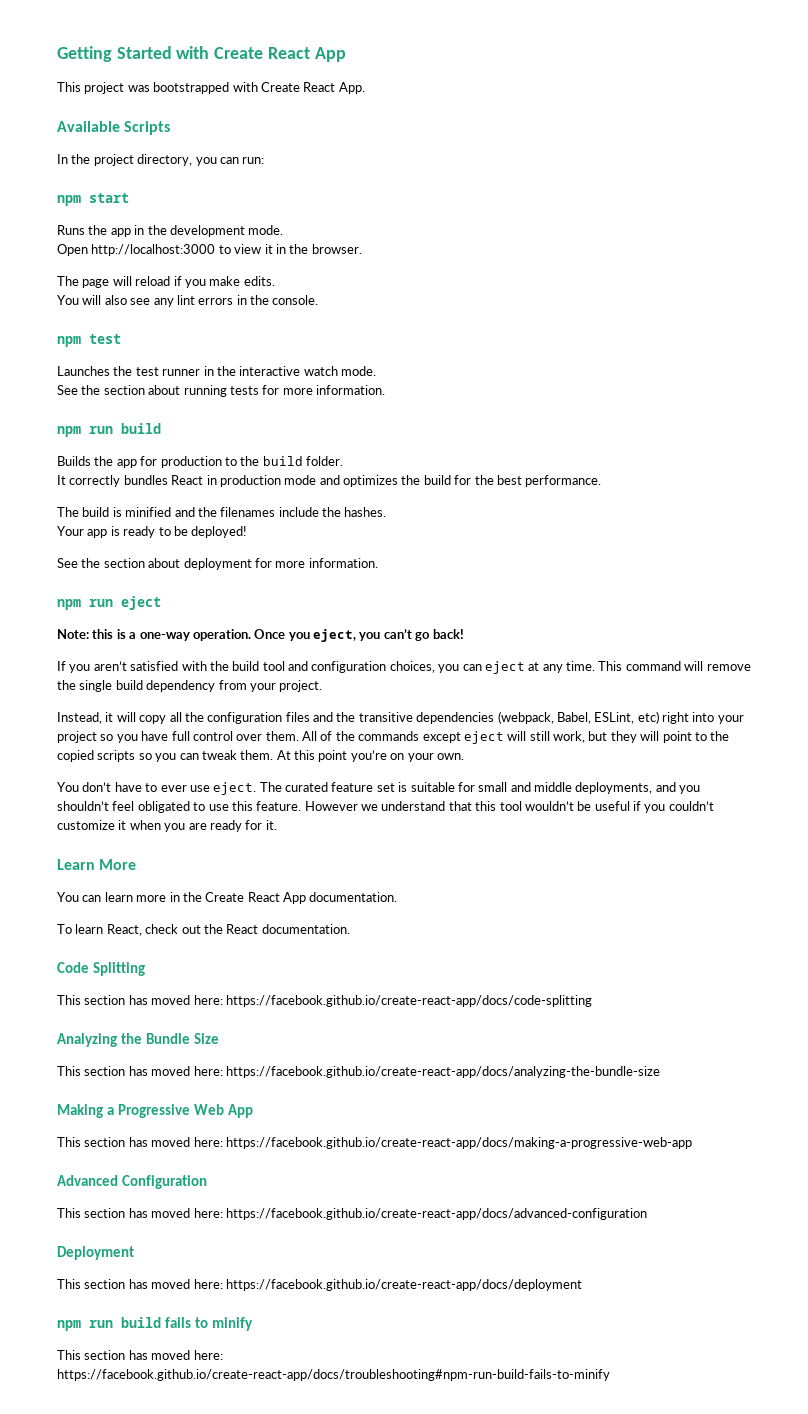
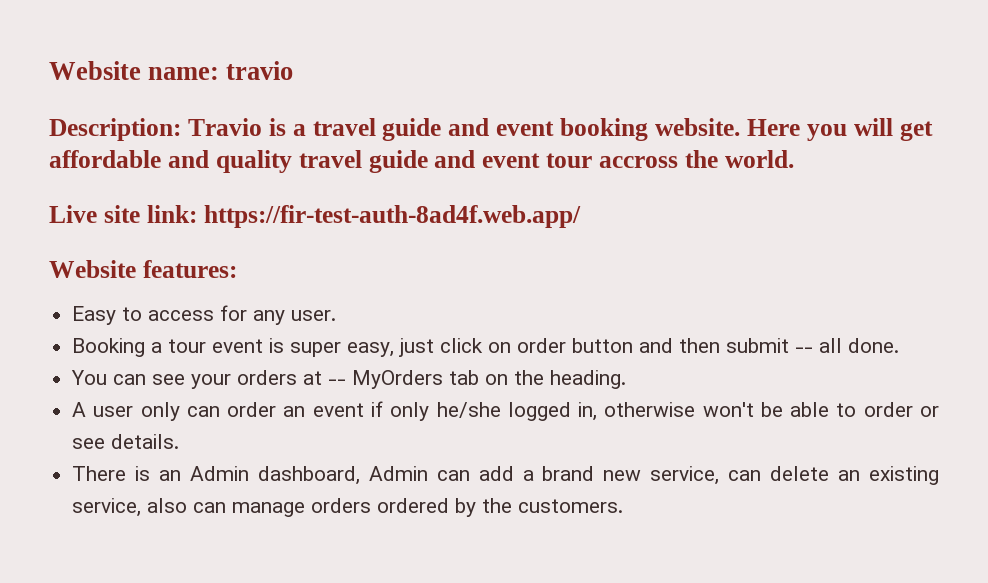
[57,46,346,62] [57,82,365,94] [57,121,171,135] [57,154,265,166] [57,193,129,206] [57,225,284,237] [57,244,362,256] [57,276,275,288] [57,295,319,307] [57,334,121,347] [57,366,376,376] [57,385,385,397] [57,423,161,437] [57,456,343,468] [57,475,602,487] [57,507,387,517] [57,526,248,538] [57,558,378,570] [57,596,161,610] [57,629,464,642] [57,661,751,674] [57,680,323,692] [57,711,744,724] [57,731,730,744] [57,750,464,762] [57,782,701,795] [57,801,714,813] [57,820,277,832] [57,859,137,870] [57,892,398,904] [57,924,350,936] [57,962,146,976] [57,995,592,1007] [57,1033,220,1047] [57,1066,660,1078] [57,1104,254,1118] [57,1137,692,1149] [57,1175,208,1189] [57,1208,647,1220] [57,1246,134,1260] [57,1279,582,1291] [57,1317,254,1331] [57,1350,223,1360] [57,1369,610,1381] Getting Started with Create React App // This project was bootstrapped with Create React App. // Available Scripts // In the project directory, you can run: // npm start // Runs the app in the development mode. // Open http://localhost:3000 to view it in the browser. // The page will reload if you make edits. // You will also see any lint errors in the console. // npm test // Launches the test runner in the interactive watch mode. // See the section about running tests for more information. // npm run build // Builds the app for production to the build folder. // It correctly bundles React in production mode and optimizes the build for the best performance. // The build is minified and the filenames include the hashes. // Your app is ready to be deployed! // See the section about deployment for more information. // npm run eject // Note: this is a one-way operation. Once you eject, you can’t go back! // If you aren’t satisfied with the build tool and configuration choices, you can eject at any time. This command will remove the single build dependency from your project. // Instead, it will copy all the configuration files and the transitive dependencies (webpack, Babel, ESLint, etc) right into your project so you have full control over them. All of the commands except eject will still work, but they will point to the copied scripts so you can tweak them. At this point you’re on your own. // You don’t have to ever use eject. The curated feature set is suitable for small and middle deployments, and you shouldn’t feel obligated to use this feature. However we understand that this tool wouldn’t be useful if you couldn’t customize it when you are ready for it. // Learn More // You can learn more in the Create React App documentation. // To learn React, check out the React documentation. // Code Splitting // This section has moved here: https://facebook.github.io/create-react-app/docs/code-splitting // Analyzing the Bundle Size // This section has moved here: https://facebook.github.io/create-react-app/docs/analyzing-the-bundle-size // Making a Progressive Web App // This section has moved here: https://facebook.github.io/create-react-app/docs/making-a-progressive-web-app // Advanced Configuration // This section has moved here: https://facebook.github.io/create-react-app/docs/advanced-configuration // Deployment // This section has moved here: https://facebook.github.io/create-react-app/docs/deployment // npm run build fails to minify // This section has moved here: https://facebook.github.io/create-react-app/docs/troubleshooting#npm-run-build-fails-to-minify -> [49,61,294,80] [49,118,933,141] [49,150,794,173] [49,205,581,228] [49,260,237,278] [72,305,337,325] [72,338,900,357] [71,370,627,389] [72,401,940,421] [72,434,180,449] [72,466,939,485] [72,498,624,517] Website name: travio // Description: Travio is a travel guide and event booking website. Here you will get affordable and quality travel guide and event tour accross the world. // Live site link: https://fir-test-auth-8ad4f.web.app/ // Website features: // Easy to access for any user. // Booking a tour event is super easy, just click on order button and then submit -- all done. // You can see your orders at -- MyOrders tab on the heading. // A user only can order an event if only he/she logged in, otherwise won't be able to order or see details. // There is an Admin dashboard, Admin can add a brand new service, can delete an existing service, also can manage orders ordered by the customers.

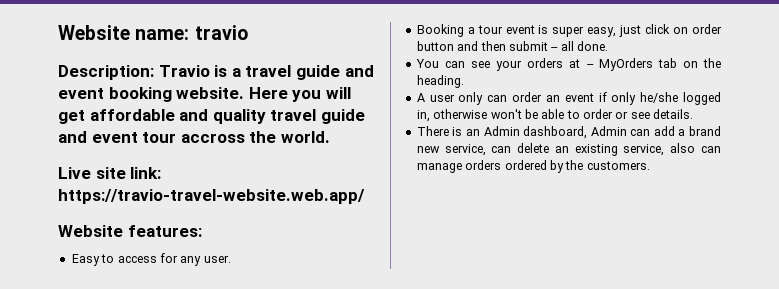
[203,205,581,228] https://fir-test-auth-8ad4f.web.app/ -> [58,189,365,204] https://travio-travel-website.web.app/

